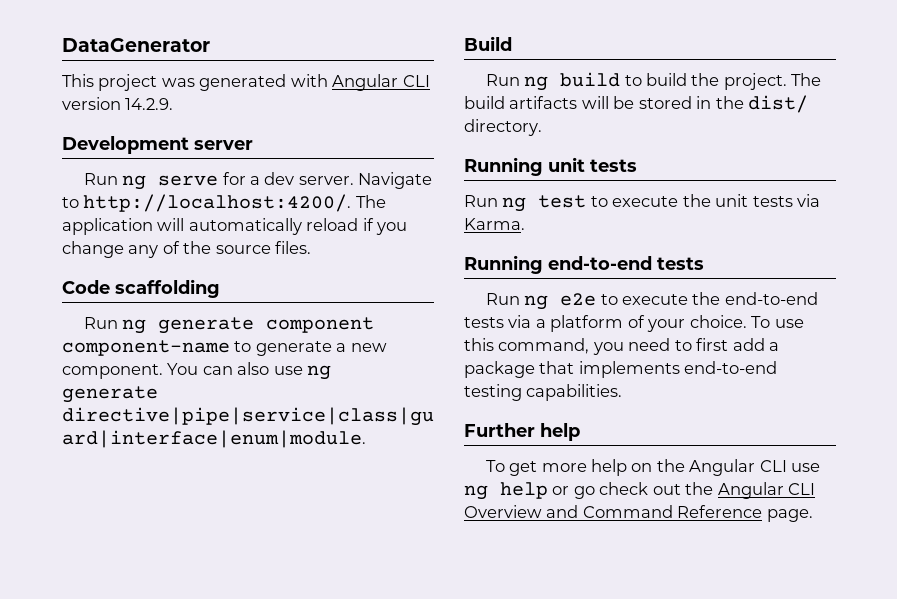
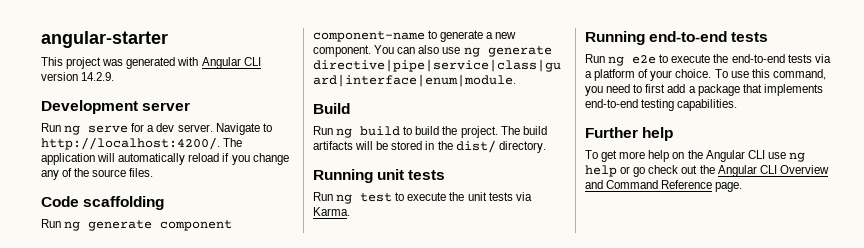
[62,38,210,52] DataGenerator -> [41,31,168,48] angular-starter

